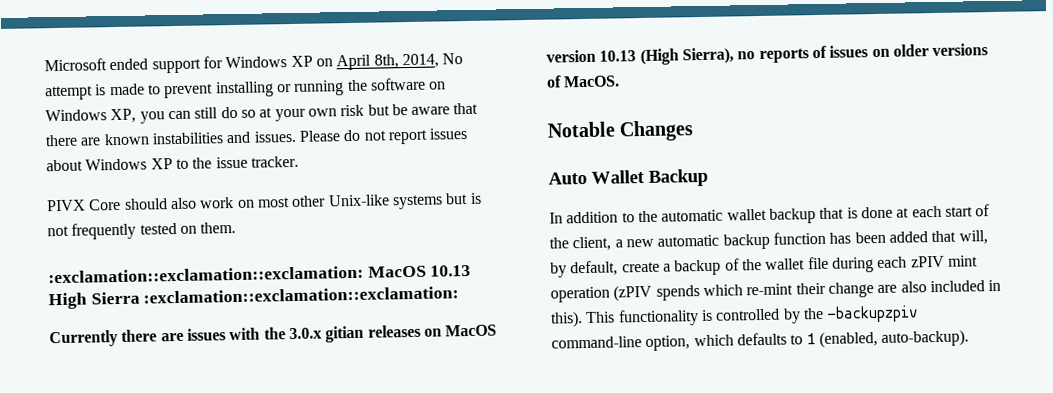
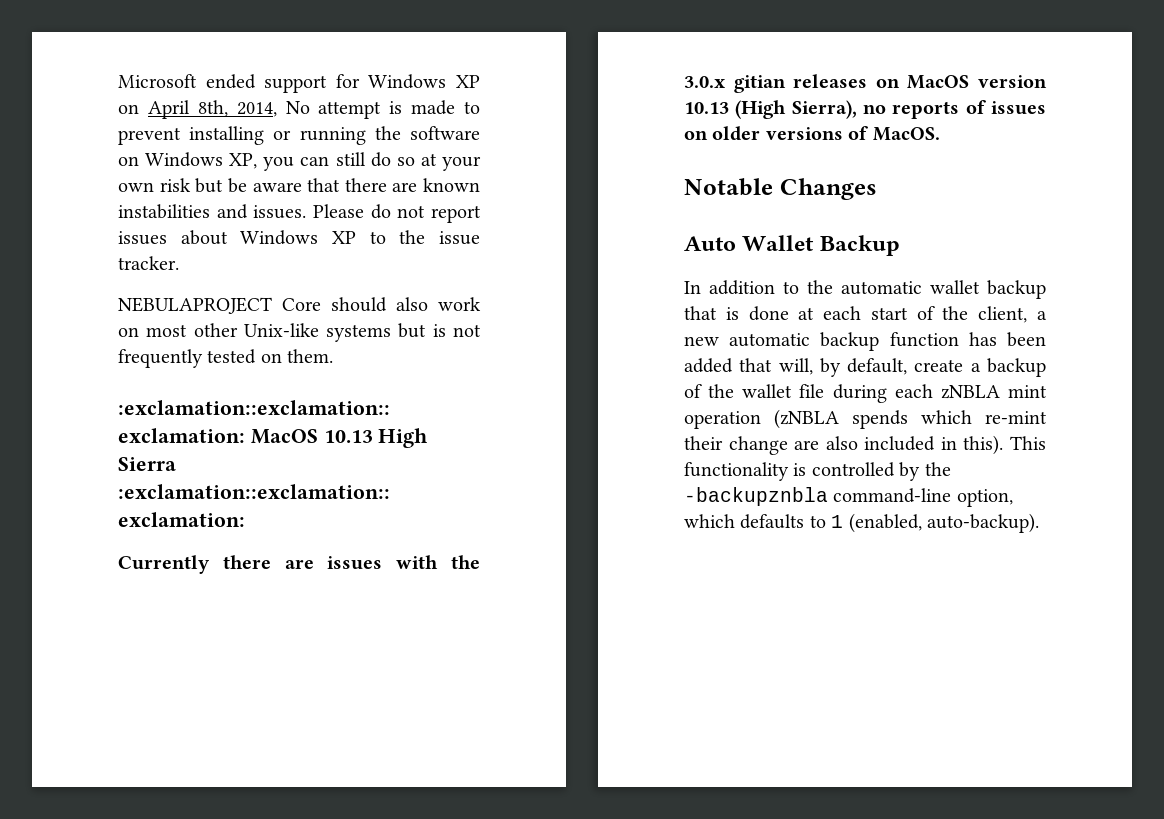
[46,199,86,212] PIVX -> [118,297,272,314] NEBULAPROJECT
[910,255,945,268] zPIV -> [940,385,1000,399] zNBLA
[613,284,653,302] (zPIV -> [774,409,839,429] (zNBLA
[826,305,919,323] -backupzpiv -> [684,487,828,506] -backupznbla

